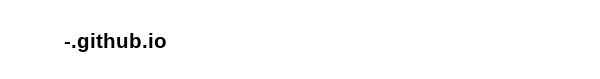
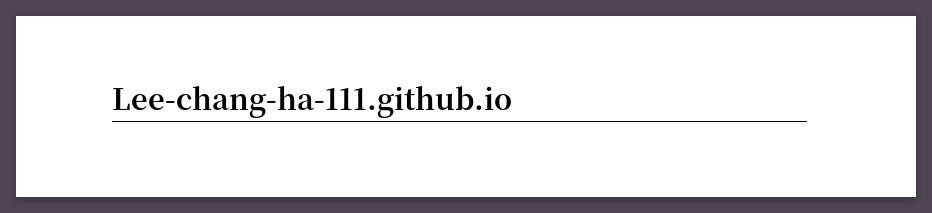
[64,33,167,52] -.github.io -> [112,86,512,118] Lee-chang-ha-111.github.io

